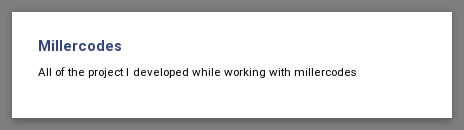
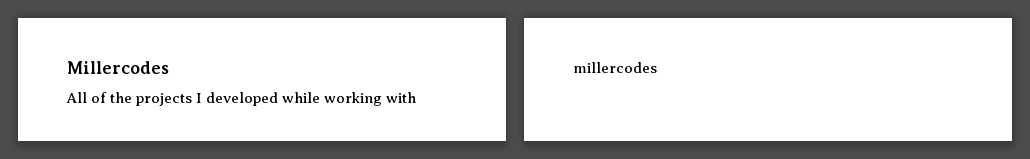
[88,68,125,78] project -> [136,93,193,106] projects

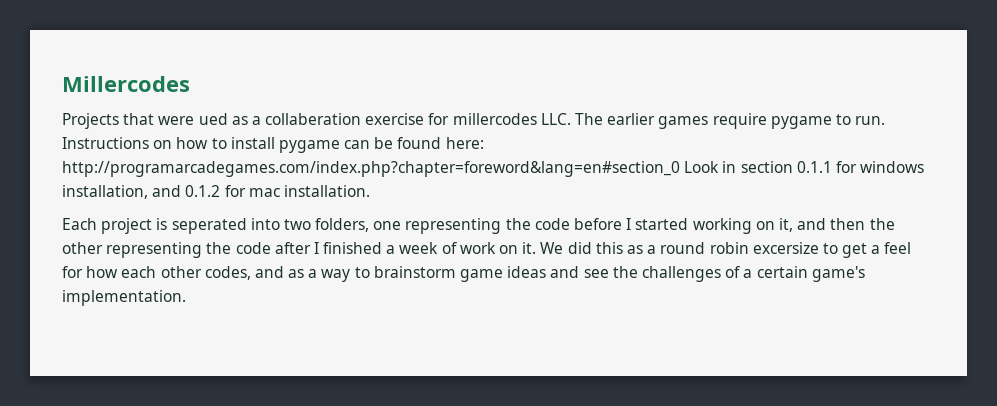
[66,92,417,106] [573,62,657,73] All of the projects I developed while working with millercodes -> [62,113,886,129] [62,137,484,153] [62,161,925,177] [62,185,370,199] [62,218,895,234] [62,242,912,258] [62,266,865,282] [62,290,186,306] Projects that were ued as a collaberation exercise for millercodes LLC. The earlier games require pygame to run. Instructions on how to install pygame can be found here: http://programarcadegames.com/index.php?chapter=foreword&lang=en#section_0 Look in section 0.1.1 for windows installation, and 0.1.2 for mac installation. // Each project is seperated into two folders, one representing the code before I started working on it, and then the other representing the code after I finished a week of work on it. We did this as a round robin excersize to get a feel for how each other codes, and as a way to brainstorm game ideas and see the challenges of a certain game's implementation.

